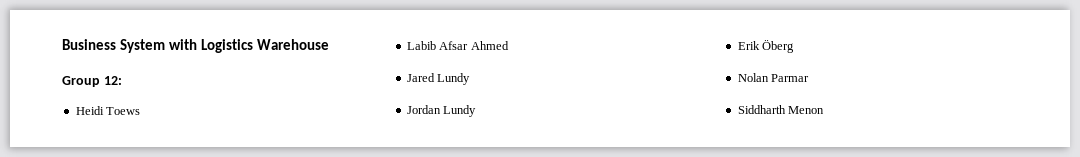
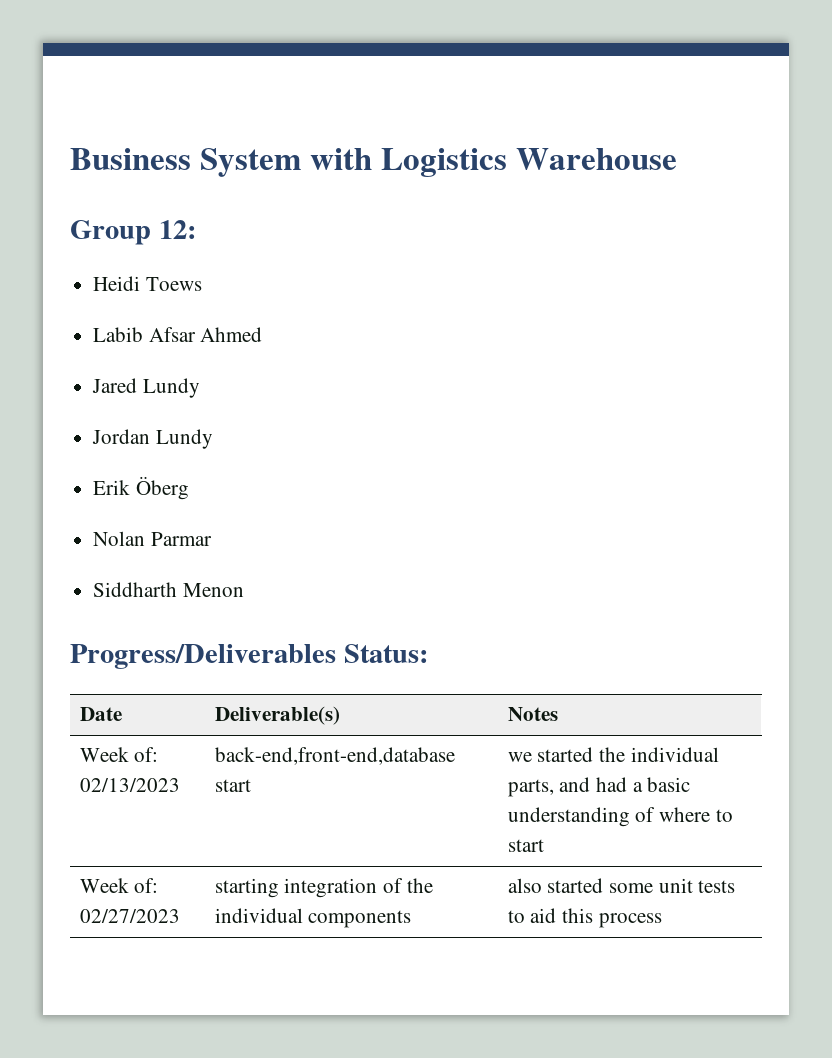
(825, 110) none -> [70,644,428,669] [79,707,122,721] [214,706,340,725] [507,707,558,721] [79,747,159,762] [79,778,180,792] [214,747,455,765] [214,779,251,792] [507,747,719,762] [507,777,691,797] [507,807,733,827] [507,839,544,852] [79,878,159,893] [79,909,180,923] [214,878,433,898] [214,908,412,928] [507,878,736,893] [507,908,662,928] // Progress/Deliverables Status: // Date | Deliverable(s) | Notes // Week of: 02/13/2023 | back-end,front-end,database start | we started the individual parts, and had a basic understanding of where to start // Week of: 02/27/2023 | starting integration of the individual components | also started some unit tests to aid this process

